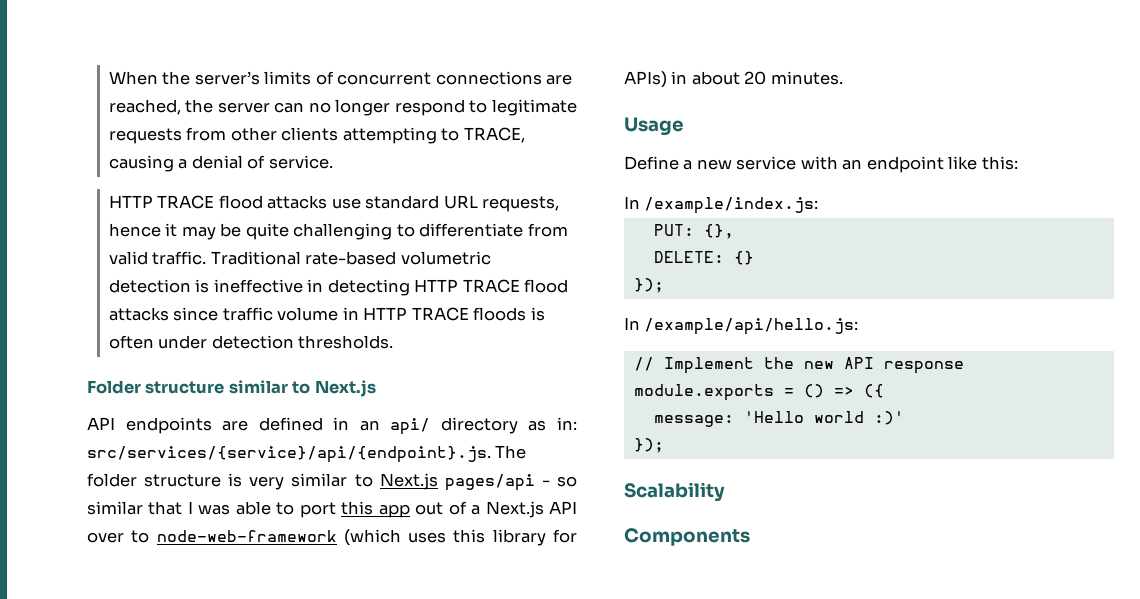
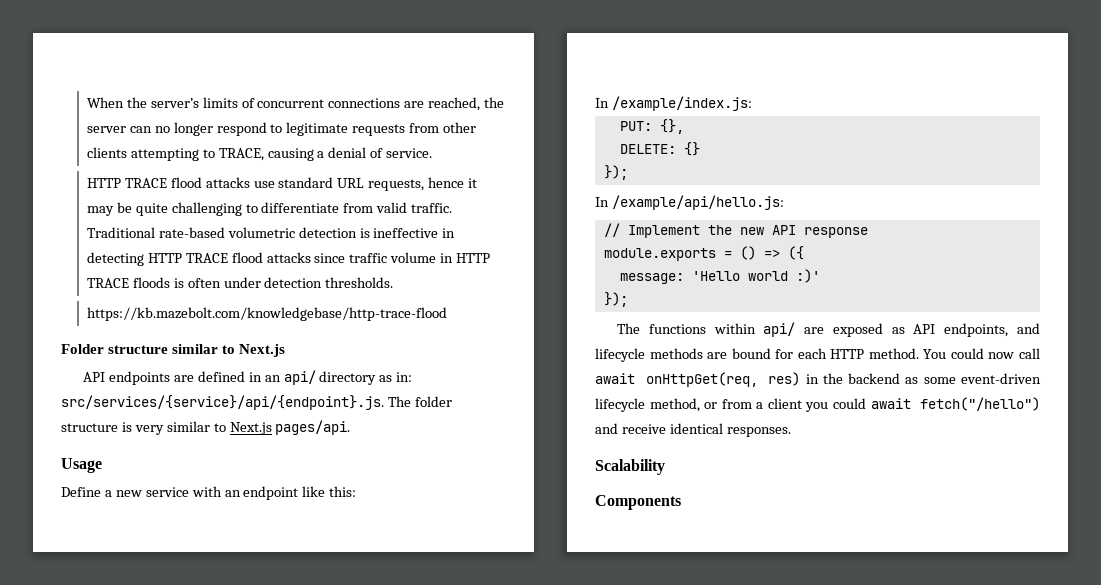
(394, 342) none -> [86,307,447,321] // https://kb.mazebolt.com/knowledgebase/http-trace-flood
[444,474,577,491] [87,501,577,518] [87,529,577,546] [624,71,843,88] pages/api - so similar that I was able to port this app out of a Next.js API over to node-web-framework (which uses this library for APIs) in about 20 minutes. -> [275,420,351,435] pages/api.
(664, 445) none -> [617,322,1040,337] [595,348,1040,362] [595,372,1041,387] [595,397,1040,412] [595,423,791,437] // The functions within api/ are exposed as API endpoints, and lifecycle methods are bound for each HTTP method. You could now call await onHttpGet(req, res) in the backend as some event-driven lifecycle method, or from a client you could await fetch("/hello") and receive identical responses.

